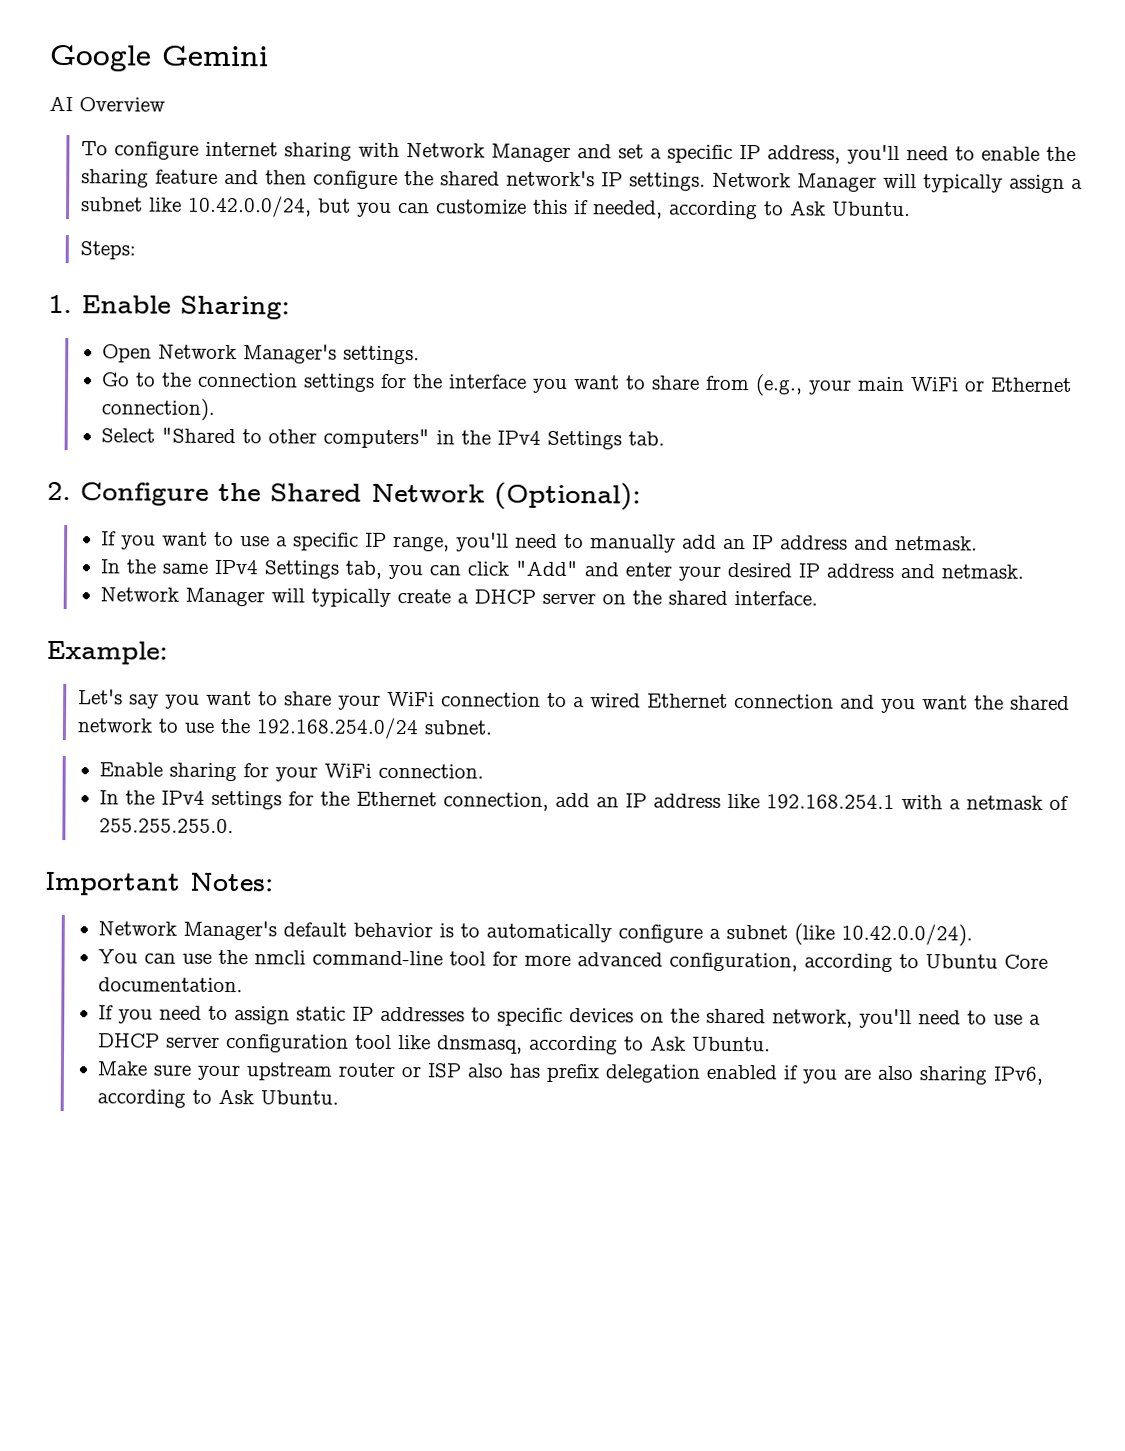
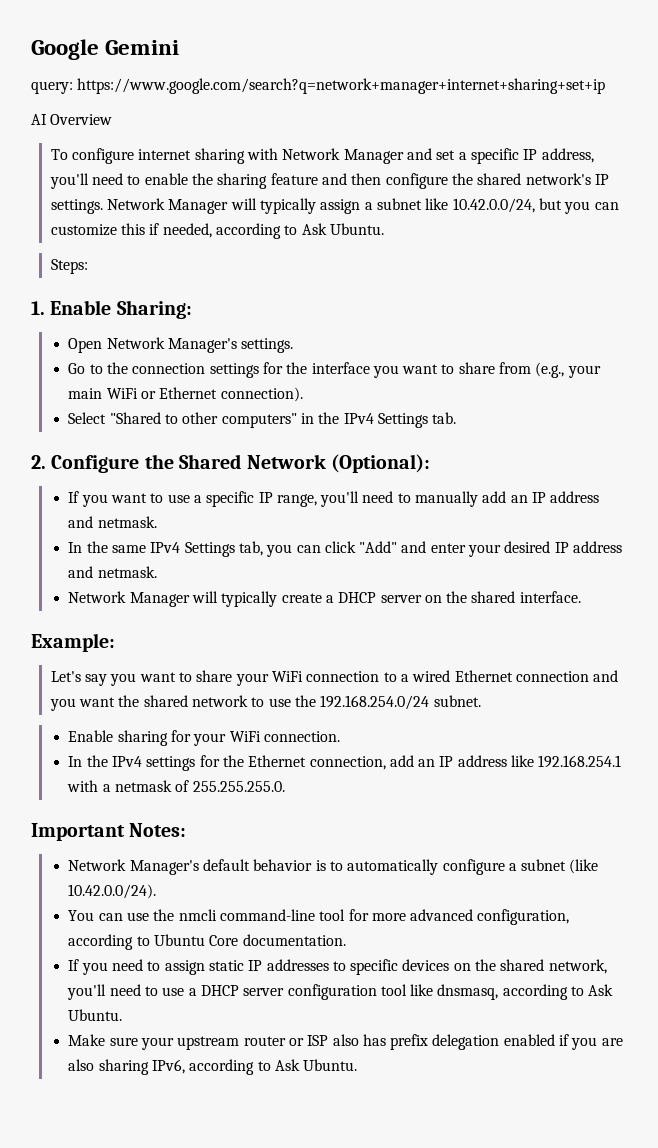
(269, 56) none -> [31,78,606,94] // query: https://www.google.com/search?q=network+manager+internet+sharing+set+ip

